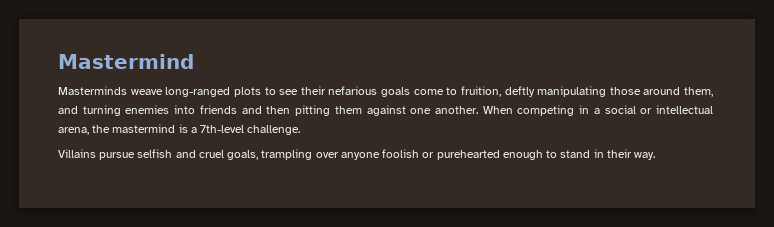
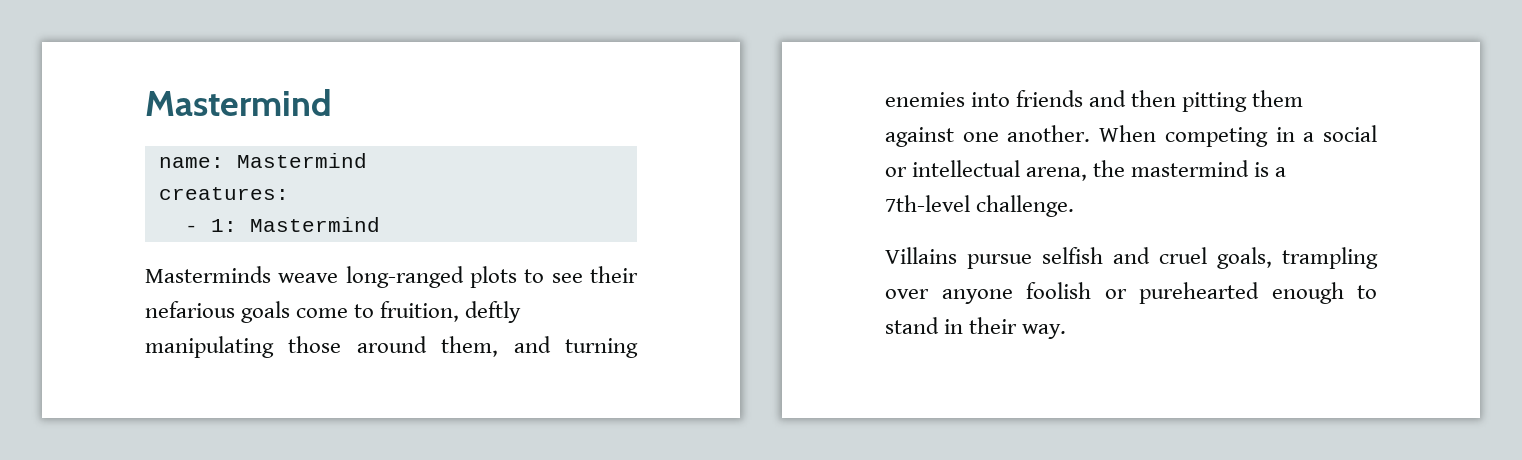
[58,54,194,69] Mastermind -> [145,89,332,116] [158,153,367,168] [158,187,289,200] [184,217,380,232] Mastermind // name: Mastermind // creatures: // - 1: Mastermind

